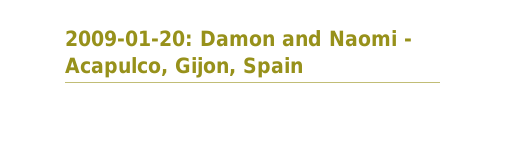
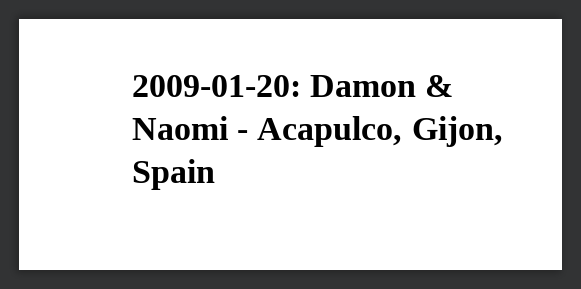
[282,30,322,47] and -> [425,75,454,97] &

